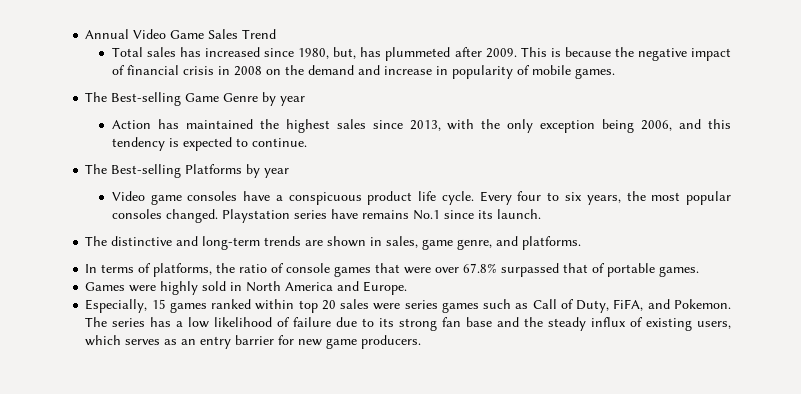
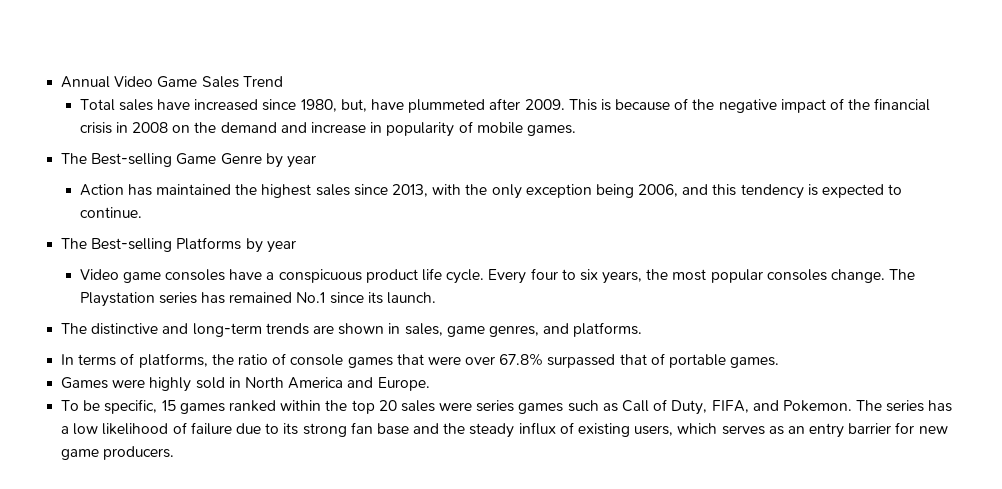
[180,47,202,57] has -> [157,99,191,110] have
[360,47,382,57] has -> [370,99,404,110] have
(611, 52) none -> [674,98,689,110] of
(125, 70) none -> [848,99,871,110] the
[165,209,409,223] changed. Playstation series have remains -> [830,269,916,283] [79,292,293,307] change. The Playstation series has remained
[457,239,493,250] genre, -> [488,325,539,337] genres,
[85,299,148,313] Especially, -> [61,399,158,414] To be specific,
(295, 304) none -> [325,400,348,411] the
[613,299,644,311] FiFA, -> [711,400,749,413] FIFA,

